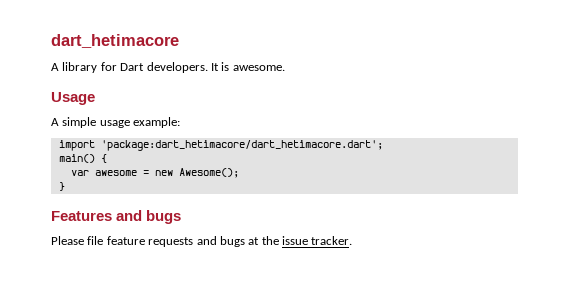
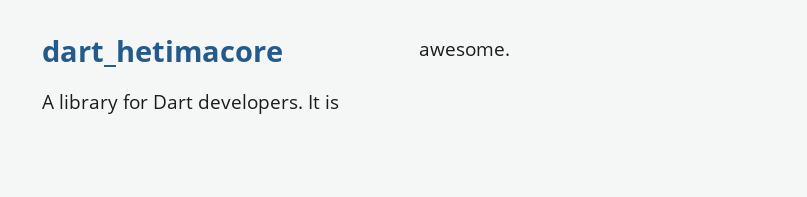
[51,92,95,105] [51,117,181,128] [58,140,383,151] [58,154,107,163] [70,168,239,178] [58,182,65,191] [51,210,182,224] [51,236,353,247] // Usage // A simple usage example: // import 'package:dart_hetimacore/dart_hetimacore.dart'; // main() { // var awesome = new Awesome(); // } // Features and bugs // Please file feature requests and bugs at the issue tracker. -> (510, 51) none

